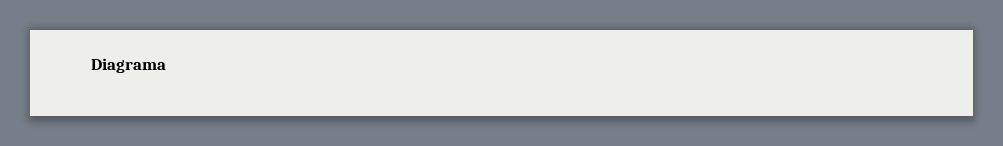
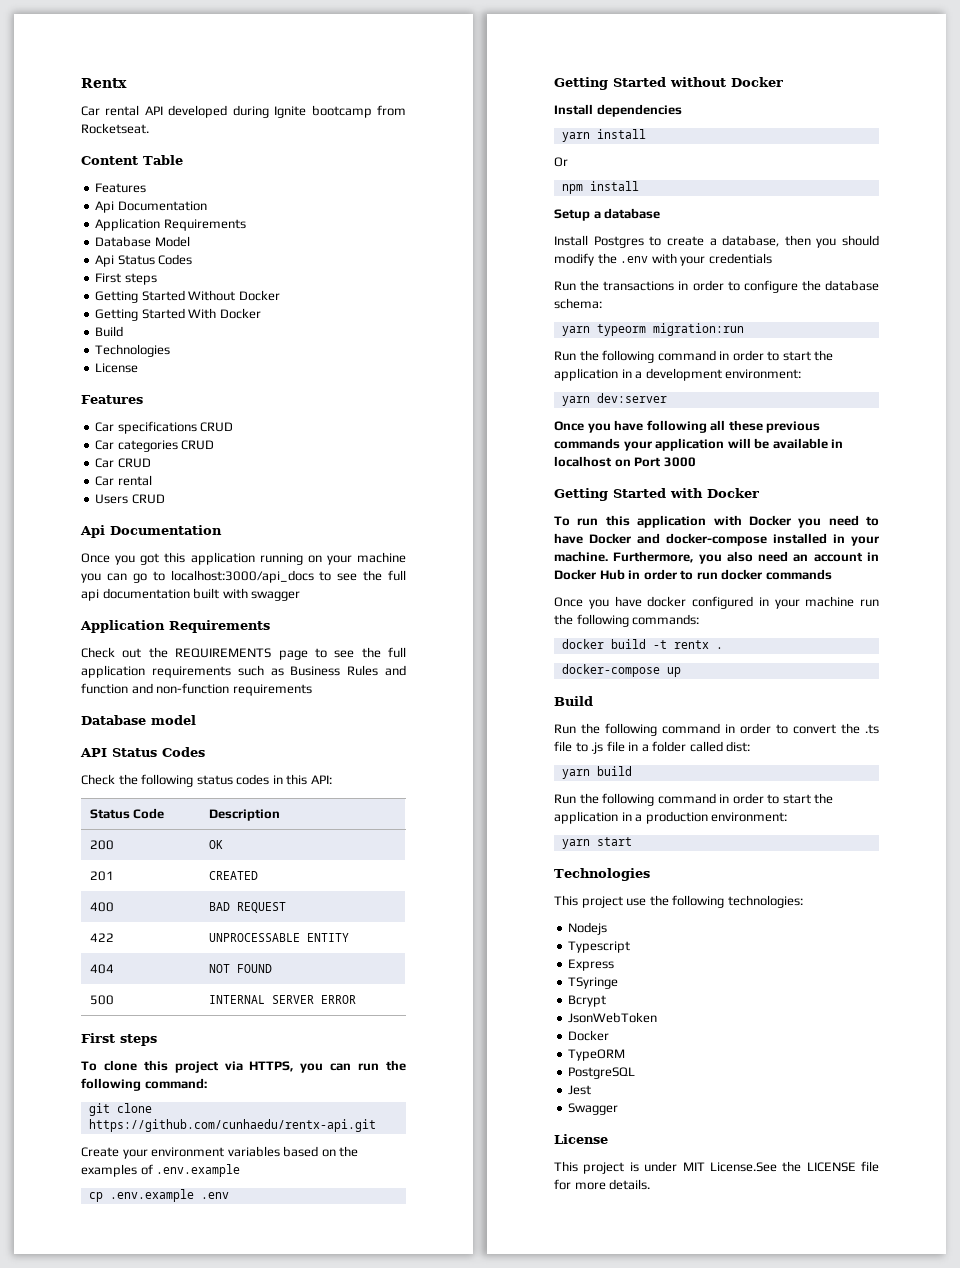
[91,58,166,73] Diagrama -> [81,78,127,88] [81,105,406,118] [81,123,149,134] [81,155,183,165] [95,183,147,193] [95,201,207,213] [95,218,246,231] [95,236,190,247] [95,254,193,267] [95,273,157,285] [95,290,280,303] [95,308,261,321] [95,326,124,337] [95,344,171,357] [95,363,139,373] [81,395,143,404] [95,421,234,434] [95,440,215,452] [95,458,151,468] [95,475,152,486] [95,494,165,504] [80,525,222,538] [81,552,406,565] [81,570,406,583] [81,588,301,601] [80,620,270,633] [81,647,406,660] [81,665,406,678] [81,683,312,696] [81,715,196,725] [80,747,205,757] [81,774,332,787] [89,808,165,819] [208,809,280,821] [89,840,114,850] [208,840,223,849] [89,871,114,881] [208,871,258,880] [89,902,114,912] [208,902,286,913] [89,933,114,942] [208,933,349,942] [89,964,114,974] [208,964,272,973] [89,995,114,1005] [208,995,356,1004] [81,1033,157,1046] [81,1060,406,1073] [81,1078,207,1091] [88,1103,152,1116] [88,1119,376,1132] [81,1146,359,1159] [81,1164,241,1177] [88,1189,229,1202] [554,77,783,90] [554,104,682,117] [561,129,646,142] [554,157,568,167] [561,181,639,194] [554,208,661,221] [554,235,879,248] [554,253,772,266] [554,280,879,293] [554,298,602,309] [561,323,744,336] [554,350,834,363] [554,368,802,381] [561,393,667,406] [554,420,821,433] [554,438,844,451] [554,456,696,467] [554,488,759,501] [554,515,879,528] [554,533,879,546] [554,551,879,564] [554,569,832,580] [554,596,879,609] [554,614,700,627] [561,639,723,649] [561,664,681,677] [554,696,593,706] [554,723,879,736] [554,741,751,754] [561,766,632,779] [554,793,834,806] [554,811,788,824] [561,837,632,849] [554,868,650,881] [554,895,803,908] [568,922,608,935] [568,941,631,953] [568,959,615,971] [568,977,619,989] [568,995,607,1007] [568,1012,658,1023] [568,1030,610,1041] [568,1049,626,1061] [568,1067,636,1079] [568,1085,592,1095] [568,1103,619,1115] [554,1134,608,1144] [554,1161,879,1174] [554,1179,651,1190] Rentx // Car rental API developed during Ignite bootcamp from Rocketseat. // Content Table // Features // Api Documentation // Application Requirements // Database Model // Api Status Codes // First steps // Getting Started Without Docker // Getting Started With Docker // Build // Technologies // License // Features // Car specifications CRUD // Car categories CRUD // Car CRUD // Car rental // Users CRUD // Api Documentation // Once you got this application running on your machine you can go to localhost:3000/api_docs to see the full api documentation built with swagger // Application Requirements // Check out the REQUIREMENTS page to see the full application requirements such as Business Rules and function and non-function requirements // Database model // API Status Codes // Check the following status codes in this API: // Status Code | Description // 200 | OK // 201 | CREATED // 400 | BAD REQUEST // 422 | UNPROCESSABLE ENTITY // 404 | NOT FOUND // 500 | INTERNAL SERVER ERROR // First steps // To clone this project via HTTPS, you can run the following command: // git clone https://github.com/cunhaedu/rentx-api.git // Create your environment variables based on the examples of .env.example // cp .env.example .env // Getting Started without Docker // Install dependencies // yarn install // Or // npm install // Setup a database // Install Postgres to create a database, then you should modify the .env with your credentials // Run the transactions in order to configure the database schema: // yarn typeorm migration:run // Run the following command in order to start the application in a development environment: // yarn dev:server // Once you have following all these previous commands your application will be available in localhost on Port 3000 // Getting Started with Docker // To run this application with Docker you need to have Docker and docker-compose installed in your machine. Furthermore, you also need an account in Docker Hub in order to run docker commands // Once you have docker configured in your machine run the following commands: // docker build -t rentx . // docker-compose up // Build // Run the following command in order to convert the .ts file to .js file in a folder called dist: // yarn build // Run the following command in order to start the application in a production environment: // yarn start // Technologies // This project use the following technologies: // Nodejs // Typescript // Express // TSyringe // Bcrypt // JsonWebToken // Docker // TypeORM // PostgreSQL // Jest // Swagger // License // This project is under MIT License.See the LICENSE file for more details.

